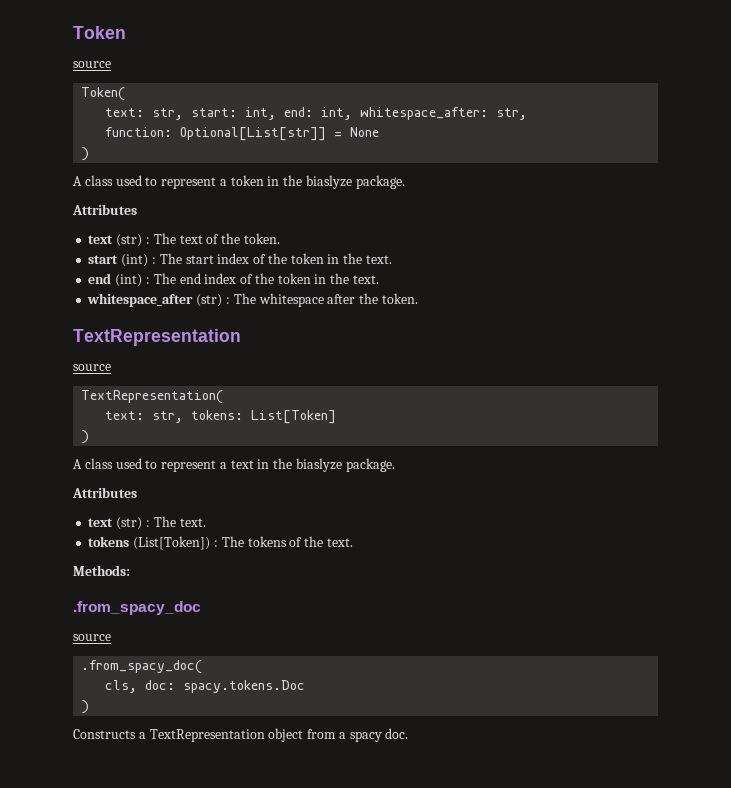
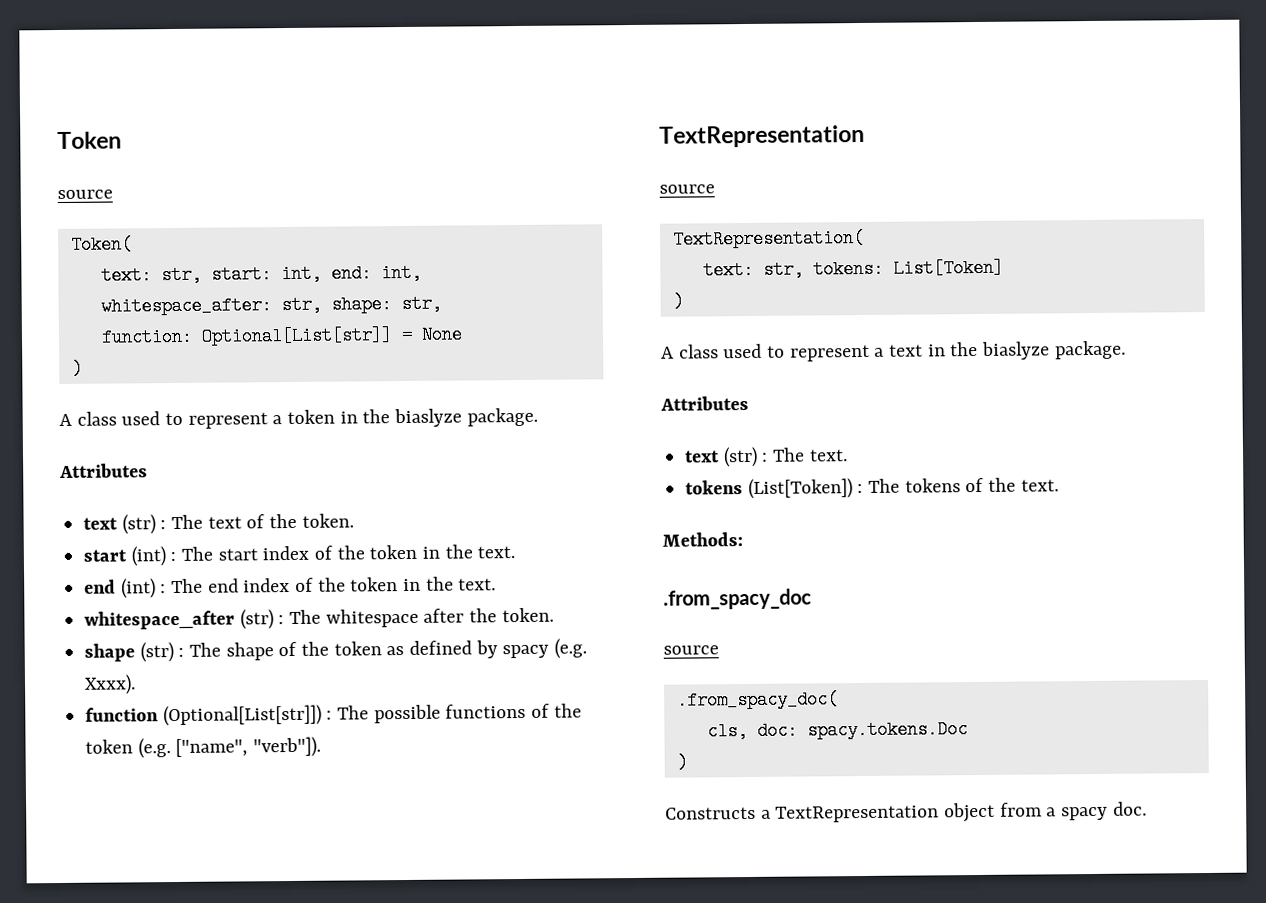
(528, 114) none -> [330,294,442,314] shape: str,
(418, 298) none -> [84,638,588,663] [84,674,137,695] [85,703,582,727] [85,736,322,759] // shape (str) : The shape of the token as defined by spacy (e.g. Xxxx). // function (Optional[List[str]]) : The possible functions of the token (e.g. ["name", "verb"]).

